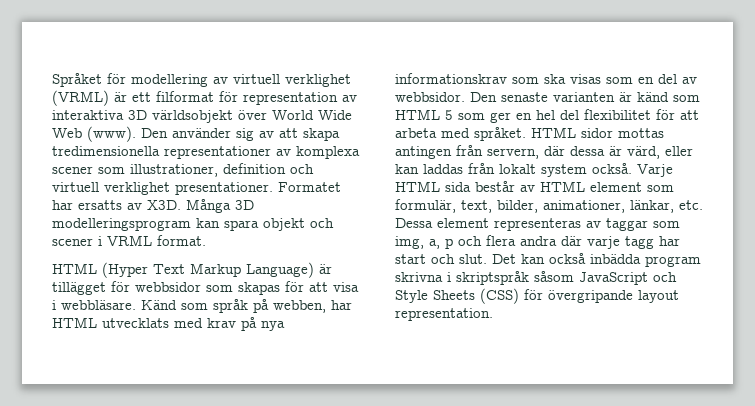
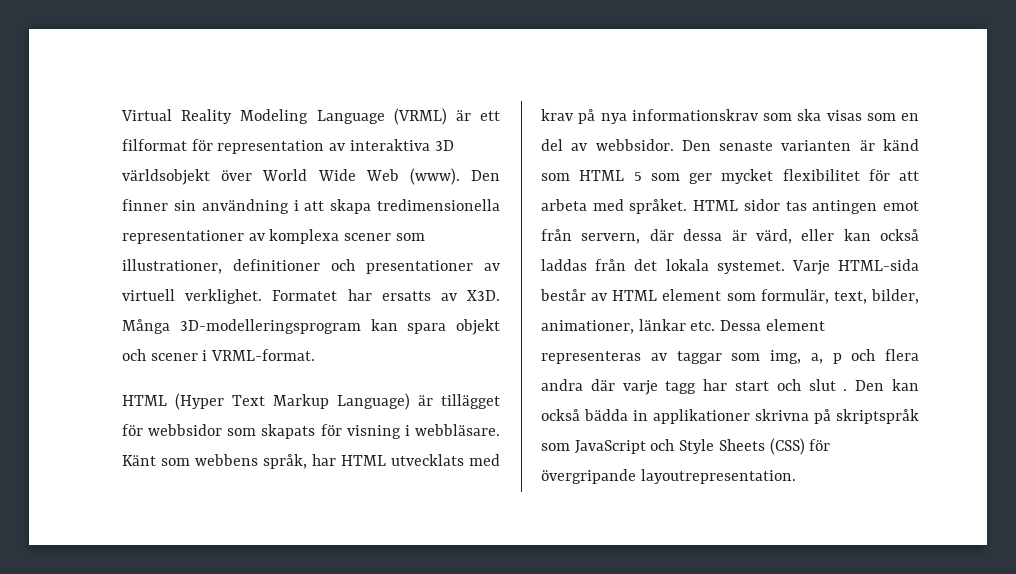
[52,73,351,87] Språket för modellering av virtuell verklighet -> [121,109,385,124] Virtual Reality Modeling Language
[172,128,274,141] använder sig av -> [122,199,299,214] finner sin användning i
[223,163,314,174] [52,182,273,195] definition och virtuell verklighet presentationer. -> [233,259,500,274] [122,289,263,304] definitioner och presentationer av virtuell verklighet.
[235,200,254,210] [52,218,191,231] 3D modelleringsprogram -> [179,319,361,334] 3D-modelleringsprogram
[107,235,206,246] VRML format. -> [211,349,316,361] VRML-format.
[238,281,359,295] [52,299,326,313] skapas för att visa i webbläsare. Känd som språk på webben, -> [261,424,500,439] [122,454,307,469] skapats för visning i webbläsare. Känt som webbens språk,
[516,110,579,120] en hel del -> [721,169,774,184] mycket
[618,128,664,138] [395,146,452,159] mottas antingen -> [785,200,919,214] tas antingen emot
(419, 169) none -> [880,229,919,241] också
[499,163,673,177] [395,181,471,192] lokalt system också. Varje HTML sida -> [634,259,919,275] det lokala systemet. Varje HTML-sida
[630,200,674,213] länkar, -> [638,319,686,331] länkar
[459,253,701,267] [395,271,574,285] slut. Det kan också inbädda program skrivna i skriptspråk såsom -> [808,379,919,391] [541,409,919,424] [541,443,570,451] slut . Den kan också bädda in applikationer skrivna på skriptspråk som
[638,290,679,303] [395,308,493,321] layout representation. -> [640,469,796,484] layoutrepresentation.

